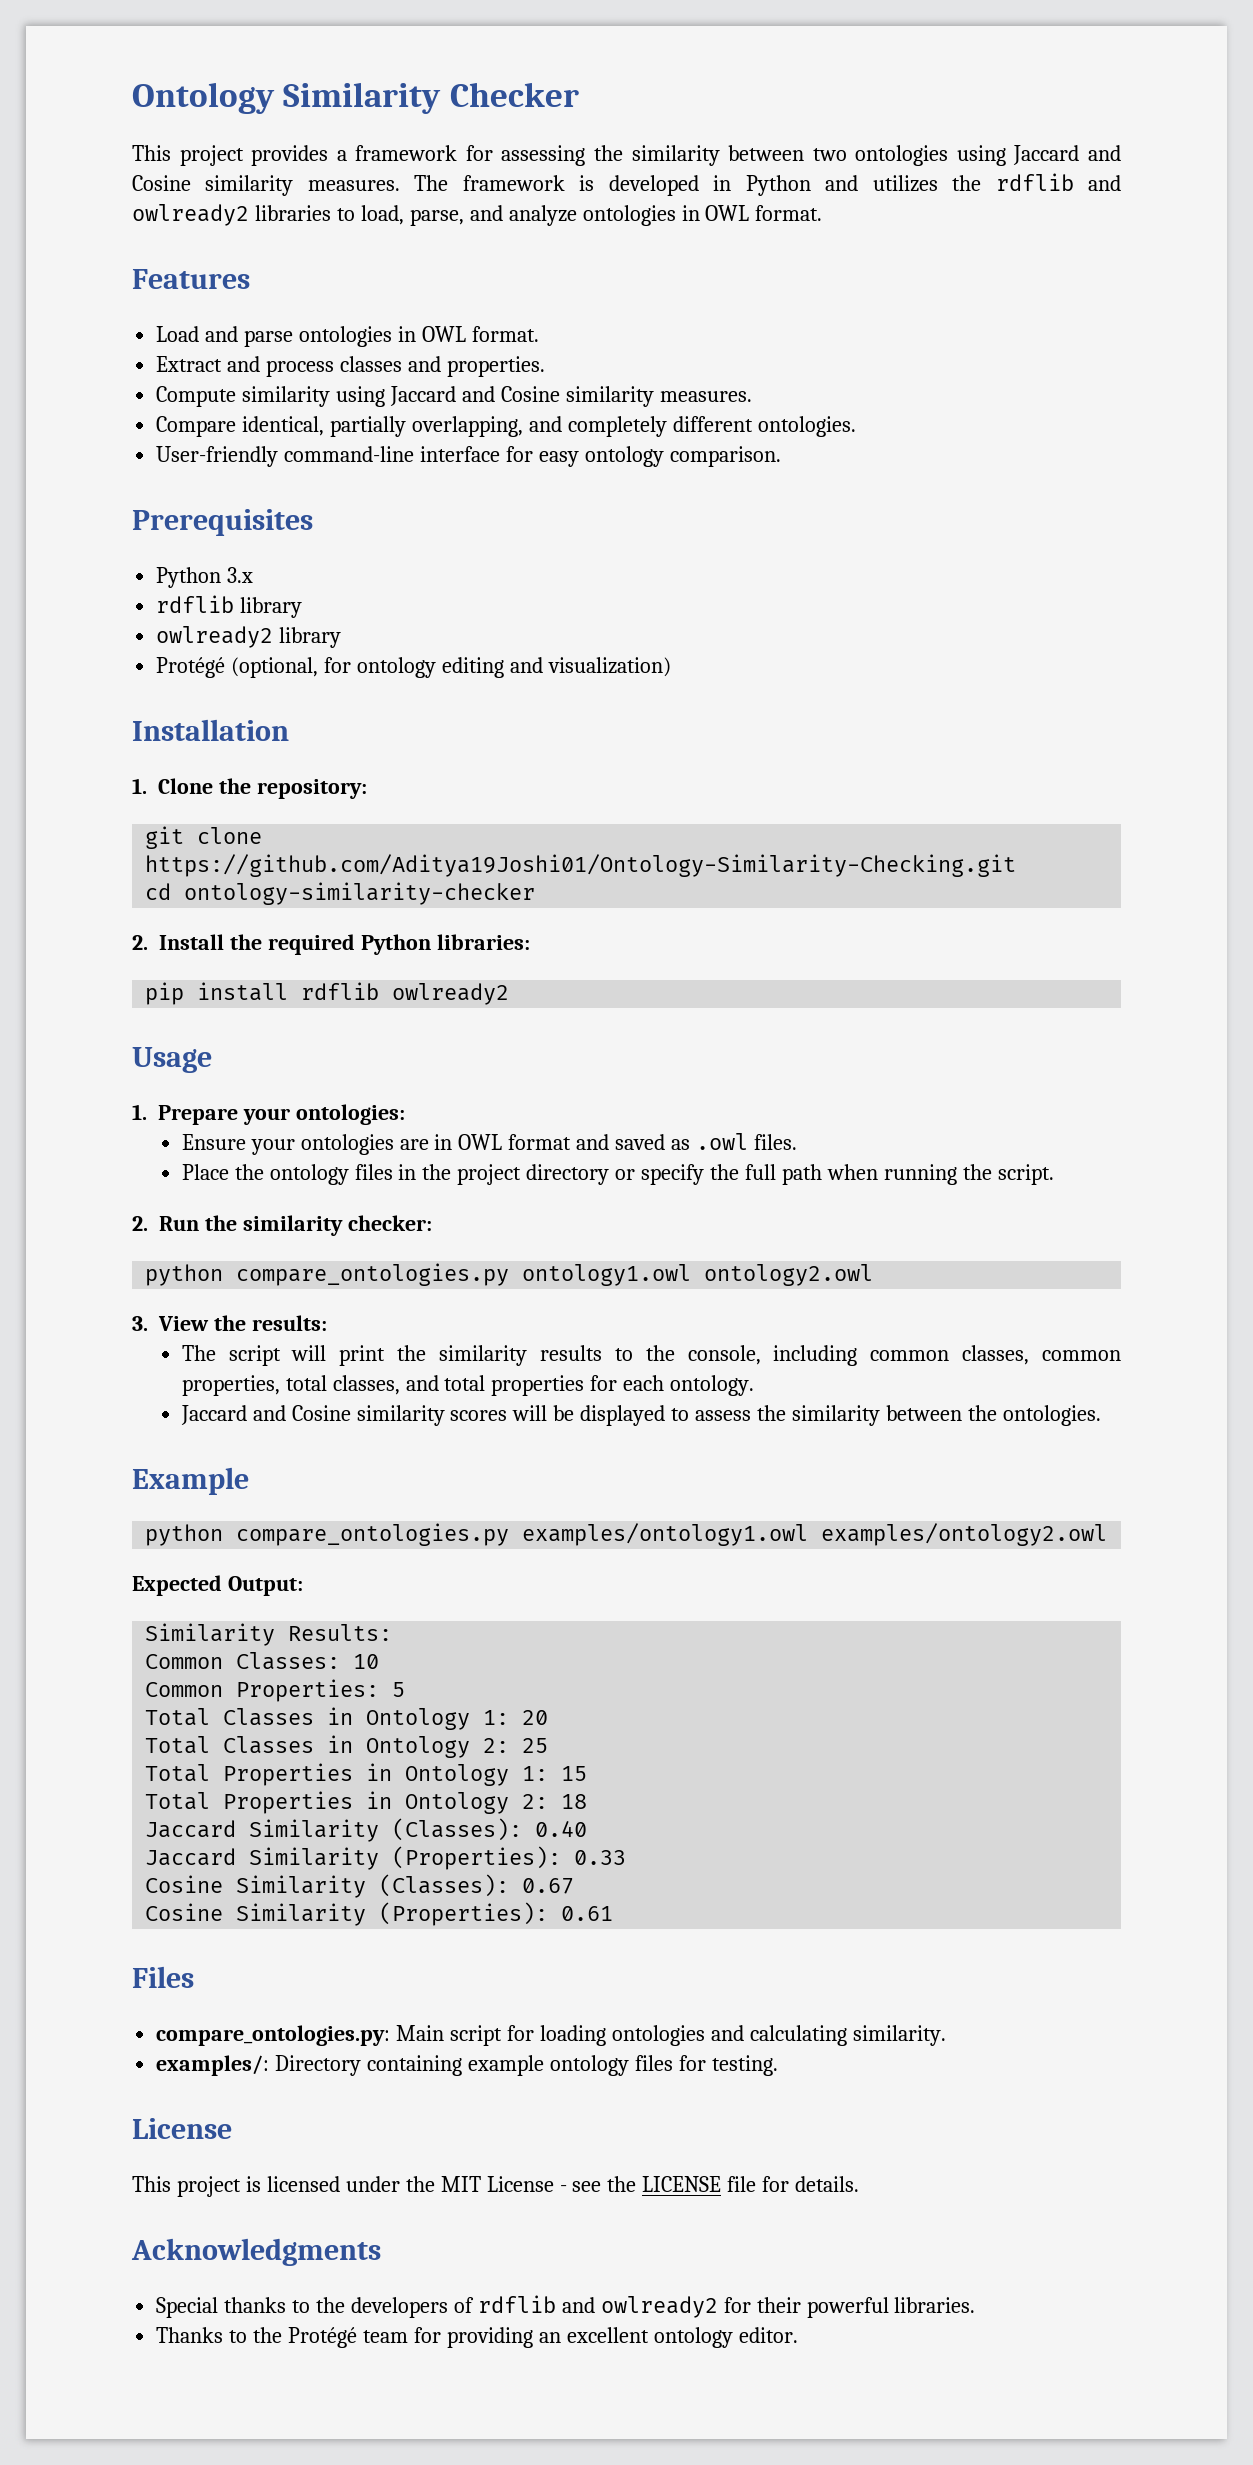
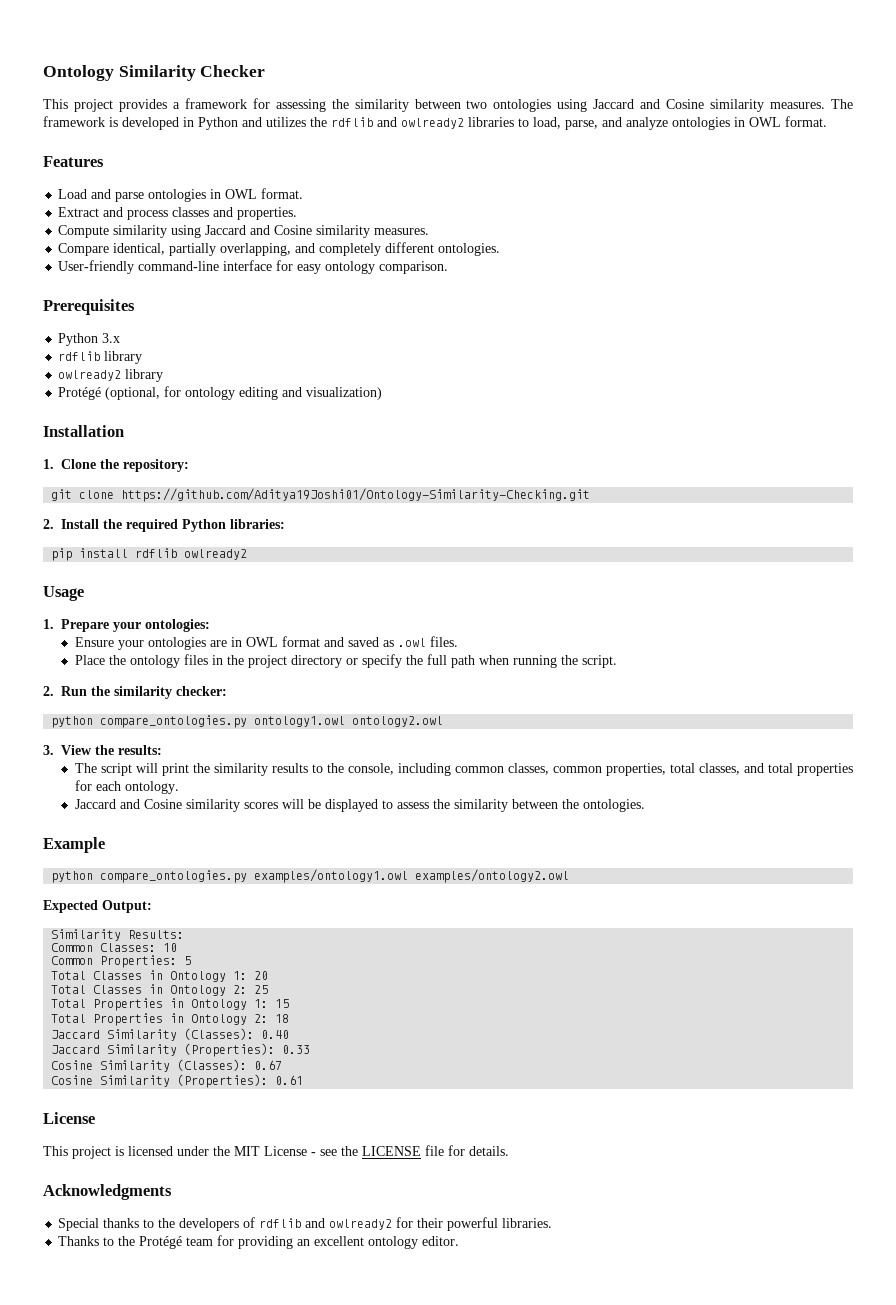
[145,882,536,905] // cd ontology-similarity-checker -> (591, 495) none
[132,1966,194,1988] [156,2025,946,2046] [156,2055,778,2076] // Files // compare_ontologies.py: Main script for loading ontologies and calculating similarity. // examples/: Directory containing example ontology files for testing. -> (304, 1080) none

